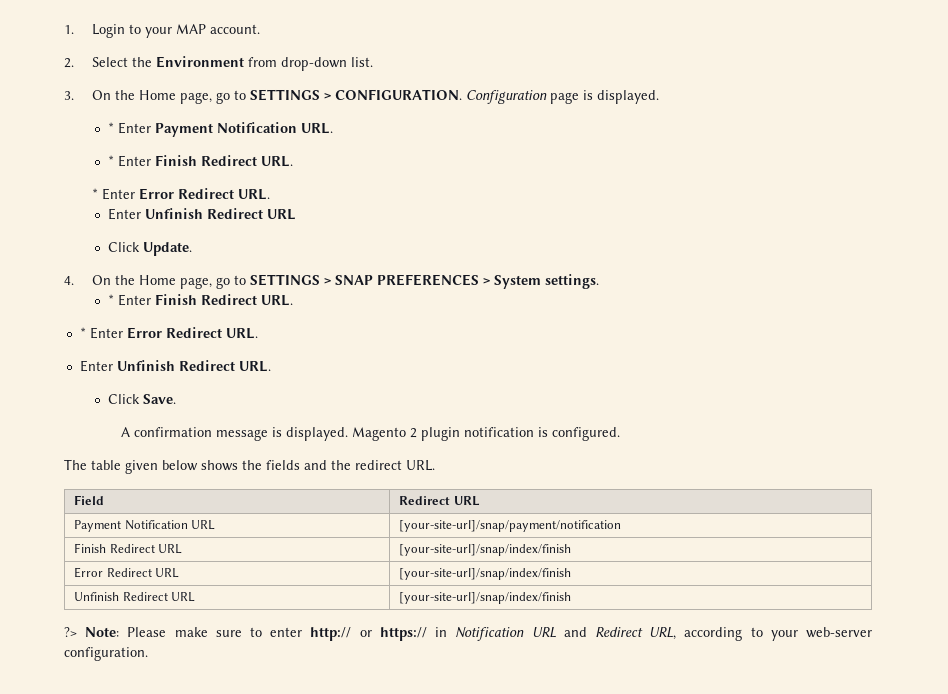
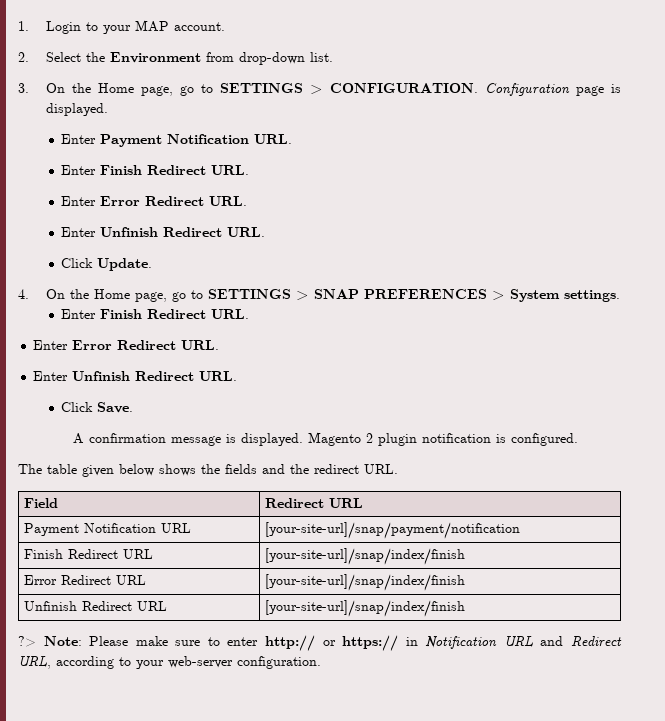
[108,122,115,133] * -> (108, 109) none
[108,155,294,167] [92,188,271,200] [108,208,297,220] * Enter Finish Redirect URL. // * Enter Error Redirect URL. // Enter Unfinish Redirect URL -> [61,165,250,175] [61,196,248,206] [61,227,266,237] Enter Finish Redirect URL. // Enter Error Redirect URL. // Enter Unfinish Redirect URL.
[108,294,294,306] [79,327,86,338] * Enter Finish Redirect URL. // * -> [61,309,250,319] Enter Finish Redirect URL. //

